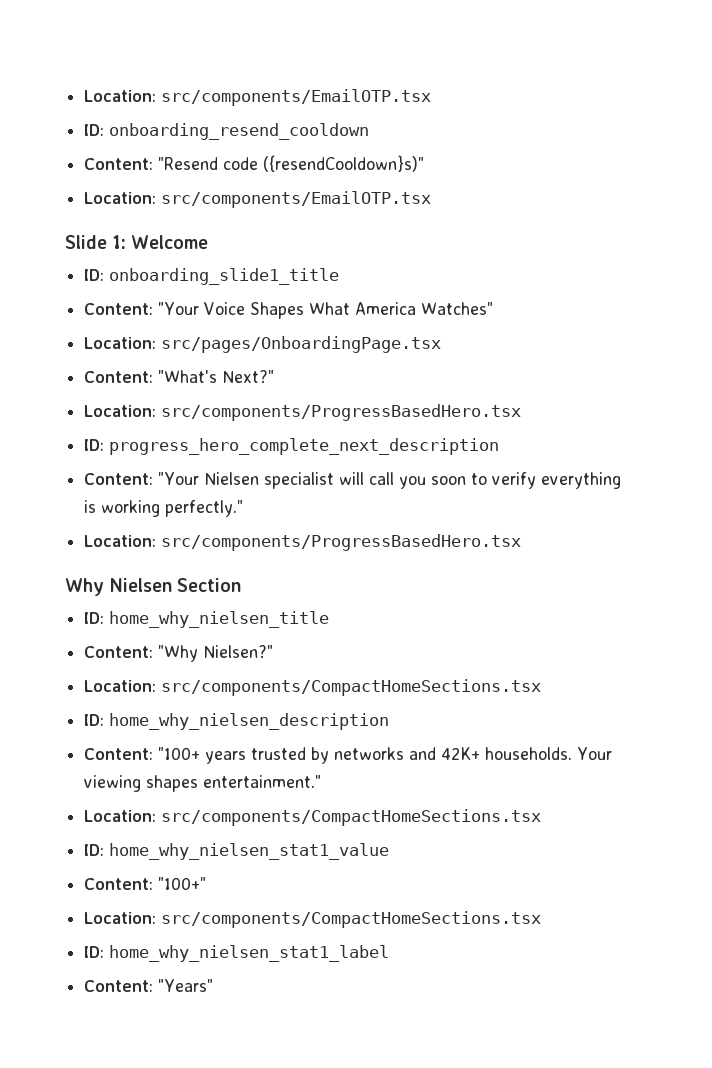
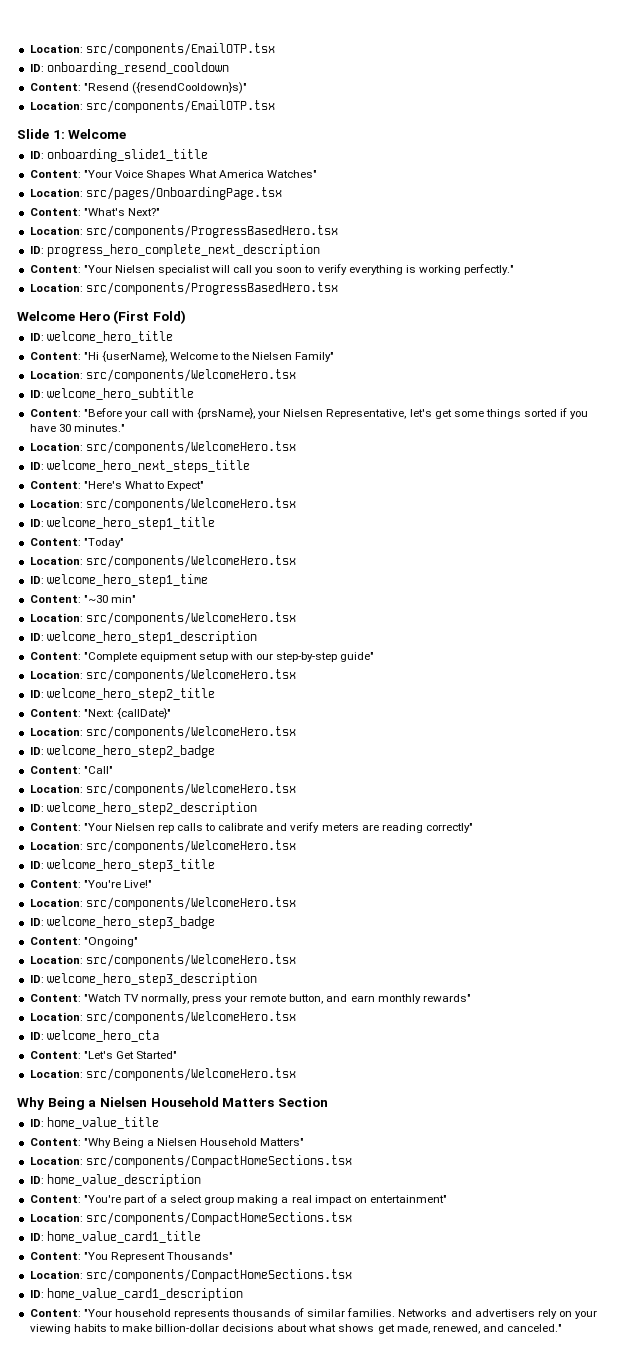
[223,157,259,170] code -> (129, 87) none
[65,578,173,596] Why Nielsen -> [17,310,186,324] [29,331,173,343] [29,351,335,362] [29,369,296,382] [29,388,194,400] [29,408,589,419] [29,424,125,432] [29,441,296,454] [29,460,250,473] [29,481,205,491] [29,498,296,511] [29,517,215,530] [29,538,124,548] [29,555,296,568] [29,574,208,587] [29,595,136,603] [29,612,296,625] [29,631,257,644] [29,652,375,662] [29,669,296,682] [29,688,215,701] [29,708,171,719] [29,726,296,739] [29,745,215,758] [29,766,113,774] [29,783,296,796] [29,802,257,815] [29,822,473,833] [29,840,296,853] [29,859,215,872] [29,880,152,888] [29,897,296,910] [29,916,215,929] [29,937,138,947] [29,954,296,967] [29,973,257,986] [29,994,471,1004] [29,1011,296,1024] [29,1030,159,1042] [29,1051,177,1059] [29,1068,296,1081] [17,1097,275,1110] Welcome Hero (First Fold) // ID: welcome_hero_title // Content: "Hi {userName}, Welcome to the Nielsen Family" // Location: src/components/WelcomeHero.tsx // ID: welcome_hero_subtitle // Content: "Before your call with {prsName}, your Nielsen Representative, let's get some things sorted if you have 30 minutes." // Location: src/components/WelcomeHero.tsx // ID: welcome_hero_next_steps_title // Content: "Here's What to Expect" // Location: src/components/WelcomeHero.tsx // ID: welcome_hero_step1_title // Content: "Today" // Location: src/components/WelcomeHero.tsx // ID: welcome_hero_step1_time // Content: "~30 min" // Location: src/components/WelcomeHero.tsx // ID: welcome_hero_step1_description // Content: "Complete equipment setup with our step-by-step guide" // Location: src/components/WelcomeHero.tsx // ID: welcome_hero_step2_title // Content: "Next: {callDate}" // Location: src/components/WelcomeHero.tsx // ID: welcome_hero_step2_badge // Content: "Call" // Location: src/components/WelcomeHero.tsx // ID: welcome_hero_step2_description // Content: "Your Nielsen rep calls to calibrate and verify meters are reading correctly" // Location: src/components/WelcomeHero.tsx // ID: welcome_hero_step3_title // Content: "You're Live!" // Location: src/components/WelcomeHero.tsx // ID: welcome_hero_step3_badge // Content: "Ongoing" // Location: src/components/WelcomeHero.tsx // ID: welcome_hero_step3_description // Content: "Watch TV normally, press your remote button, and earn monthly rewards" // Location: src/components/WelcomeHero.tsx // ID: welcome_hero_cta // Content: "Let's Get Started" // Location: src/components/WelcomeHero.tsx // Why Being a Nielsen Household Matters
[109,611,330,628] home_why_nielsen_title -> [46,1117,159,1129] home_value_title
[203,645,274,658] [84,679,542,696] [84,713,390,730] [84,747,613,764] [84,775,322,792] [84,809,542,826] [84,843,390,860] [84,877,207,890] [84,911,542,928] [84,945,390,962] [84,979,214,992] Nielsen?" // Location: src/components/CompactHomeSections.tsx // ID: home_why_nielsen_description // Content: "100+ years trusted by networks and 42K+ households. Your viewing shapes entertainment." // Location: src/components/CompactHomeSections.tsx // ID: home_why_nielsen_stat1_value // Content: "100+" // Location: src/components/CompactHomeSections.tsx // ID: home_why_nielsen_stat1_label // Content: "Years" -> [112,1138,305,1148] [29,1155,352,1168] [29,1174,201,1187] [29,1194,447,1205] [29,1212,352,1225] [29,1231,201,1243] [29,1252,233,1262] [29,1269,352,1282] [29,1288,243,1301] [29,1308,598,1319] [29,1324,563,1334] Being a Nielsen Household Matters" // Location: src/components/CompactHomeSections.tsx // ID: home_value_description // Content: "You're part of a select group making a real impact on entertainment" // Location: src/components/CompactHomeSections.tsx // ID: home_value_card1_title // Content: "You Represent Thousands" // Location: src/components/CompactHomeSections.tsx // ID: home_value_card1_description // Content: "Your household represents thousands of similar families. Networks and advertisers rely on your viewing habits to make billion-dollar decisions about what shows get made, renewed, and canceled."

